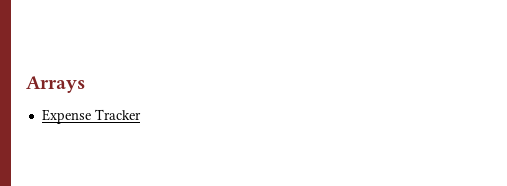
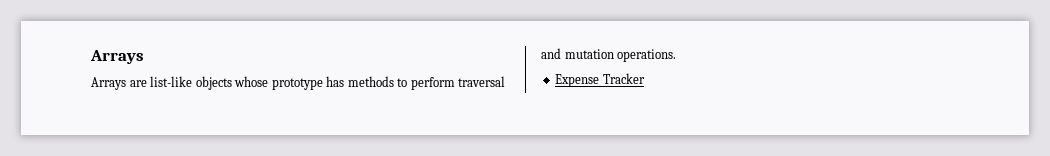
[26,76,85,93] Arrays -> [90,50,144,64] [91,76,506,90] [541,48,677,62] Arrays // Arrays are list-like objects whose prototype has methods to perform traversal and mutation operations.

